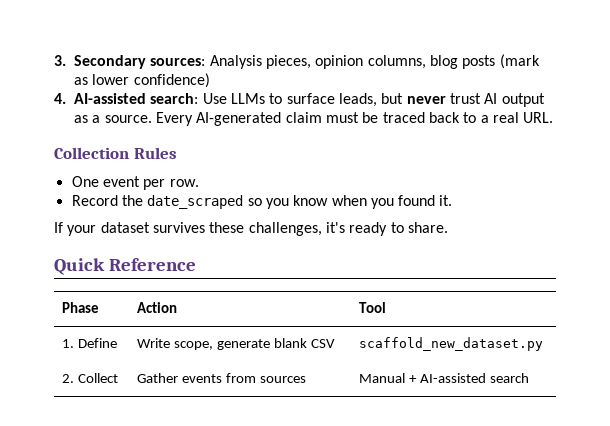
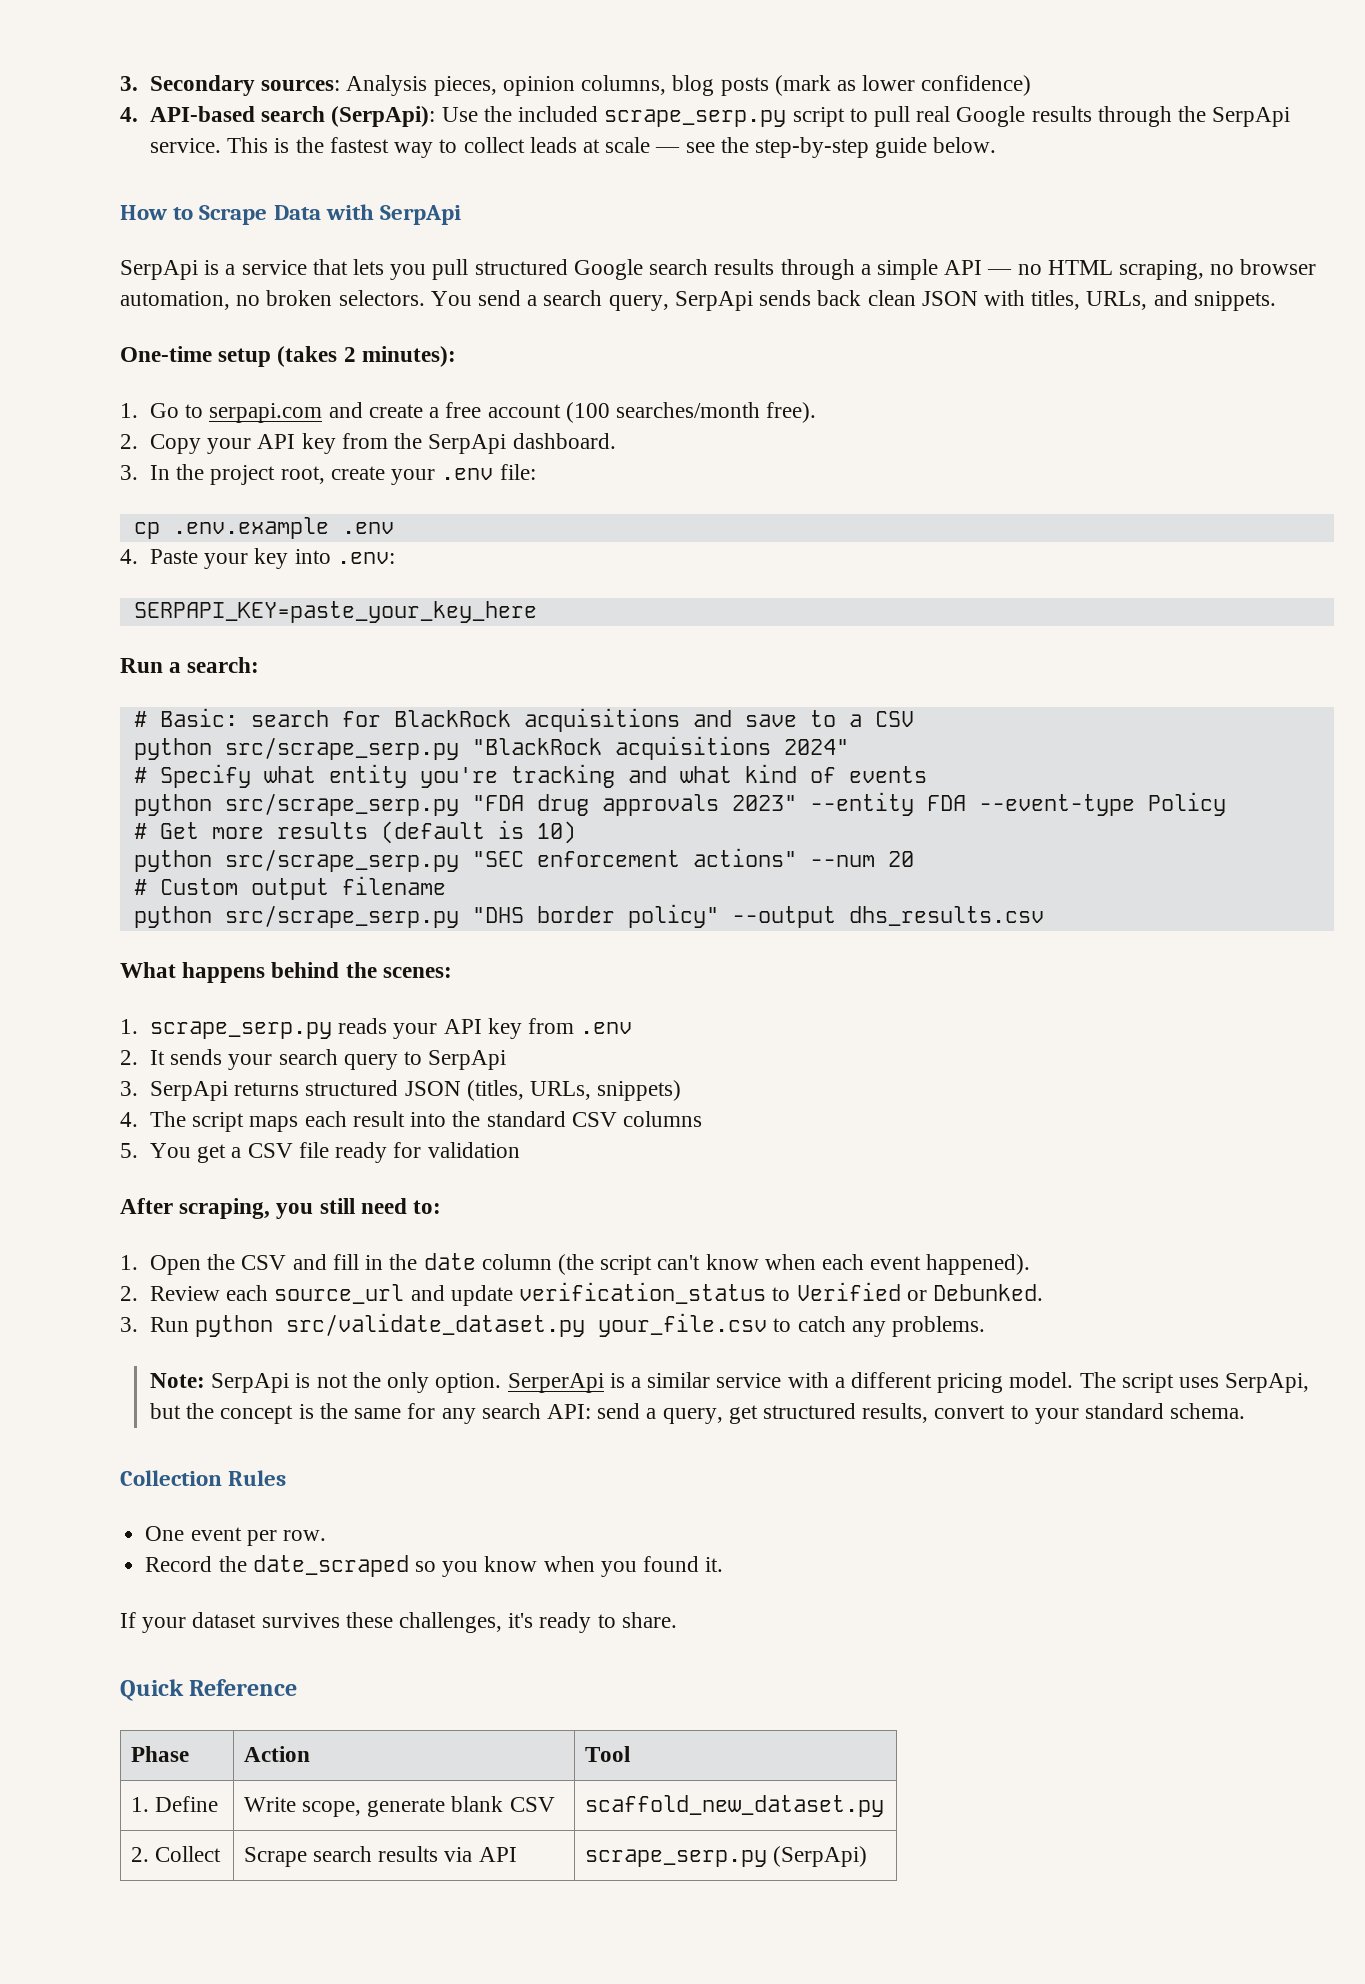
[74,93,545,107] [74,112,554,126] AI-assisted search: Use LLMs to surface leads, but never trust AI output as a source. Every AI-generated claim must be traced back to a real URL. -> [150,106,1291,127] [150,137,997,158] [120,204,462,225] [120,259,1317,280] [120,290,1276,311] [120,346,456,367] [120,402,817,423] [120,433,616,454] [120,464,536,485] [133,517,394,539] [120,548,395,569] [133,601,537,623] [120,657,260,673] [133,708,914,732] [133,736,849,760] [133,764,927,788] [133,792,1226,816] [133,820,576,844] [133,848,914,872] [133,876,446,900] [133,904,1044,928] [120,962,452,983] [120,1018,633,1039] [120,1049,507,1070] [120,1080,682,1101] [120,1111,702,1132] [120,1142,520,1163] [120,1198,442,1219] [120,1253,1031,1275] [120,1282,1043,1306] [120,1313,986,1337] [150,1372,1310,1393] [150,1403,1246,1424] API-based search (SerpApi): Use the included scrape_serp.py script to pull real Google results through the SerpApi service. This is the fastest way to collect leads at scale — see the step-by-step guide below. // How to Scrape Data with SerpApi // SerpApi is a service that lets you pull structured Google search results through a simple API — no HTML scraping, no browser automation, no broken selectors. You send a search query, SerpApi sends back clean JSON with titles, URLs, and snippets. // One-time setup (takes 2 minutes): // 1. Go to serpapi.com and create a free account (100 searches/month free). // 2. Copy your API key from the SerpApi dashboard. // 3. In the project root, create your .env file: // cp .env.example .env // 4. Paste your key into .env: // SERPAPI_KEY=paste_your_key_here // Run a search: // # Basic: search for BlackRock acquisitions and save to a CSV // python src/scrape_serp.py "BlackRock acquisitions 2024" // # Specify what entity you're tracking and what kind of events // python src/scrape_serp.py "FDA drug approvals 2023" --entity FDA --event-type Policy // # Get more results (default is 10) // python src/scrape_serp.py "SEC enforcement actions" --num 20 // # Custom output filename // python src/scrape_serp.py "DHS border policy" --output dhs_results.csv // What happens behind the scenes: // 1. scrape_serp.py reads your API key from .env // 2. It sends your search query to SerpApi // 3. SerpApi returns structured JSON (titles, URLs, snippets) // 4. The script maps each result into the standard CSV columns // 5. You get a CSV file ready for validation // After scraping, you still need to: // 1. Open the CSV and fill in the date column (the script can't know when each event happened). // 2. Review each source_url and update verification_status to Verified or Debunked. // 3. Run python src/validate_dataset.py your_file.csv to catch any problems. // Note: SerpApi is not the only option. SerperApi is a similar service with a different pricing model. The script uses SerpApi, but the concept is the same for any search API: send a query, get structured results, convert to your standard schema.
[137,373,307,383] [359,373,530,383] Gather events from sources | Manual + AI-assisted search -> [243,1846,517,1867] [584,1846,868,1867] Scrape search results via API | scrape_serp.py (SerpApi)

